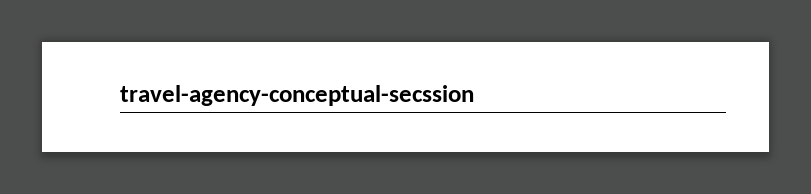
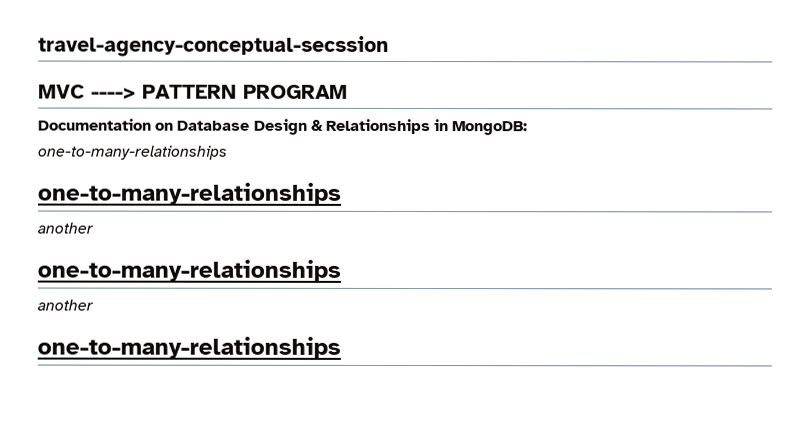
(474, 95) none -> [38,84,348,100] [38,118,529,136] [38,145,228,160] [38,182,342,205] [37,222,94,234] [37,259,341,282] [37,299,94,311] [37,336,341,359] // MVC ----> PATTERN PROGRAM // Documentation on Database Design & Relationships in MongoDB: // one-to-many-relationships // one-to-many-relationships // another // one-to-many-relationships // another // one-to-many-relationships

